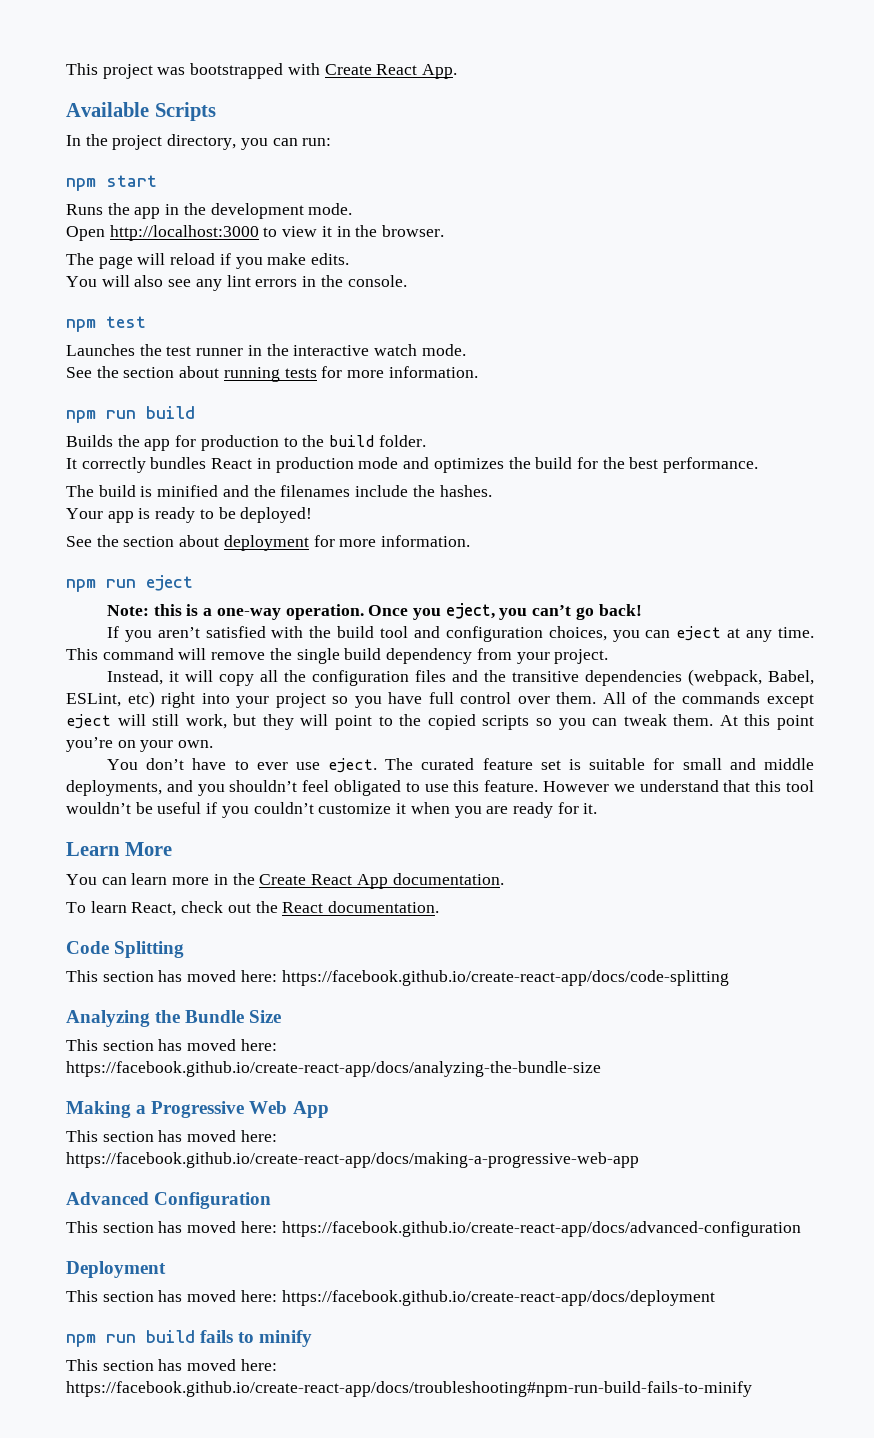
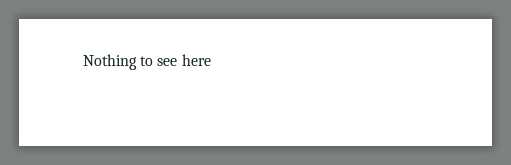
[66,63,458,79] [66,102,216,121] [66,134,332,150] [66,175,157,191] [66,203,353,219] [66,225,445,241] [66,253,350,269] [66,275,407,291] [66,316,146,332] [66,344,466,356] [66,366,478,382] [66,406,195,423] [66,435,426,451] [66,457,759,473] [66,485,492,497] [66,507,313,523] [66,535,471,551] [66,575,193,592] [106,603,642,620] [106,626,815,642] [66,648,609,664] [106,669,815,686] [66,691,814,708] [66,714,814,730] [66,737,214,752] [106,758,815,773] [66,780,814,796] [66,802,598,818] [66,842,172,856] [66,873,504,889] [66,901,440,916] [66,941,185,958] [66,970,729,986] [66,1010,282,1027] [66,1039,277,1051] [66,1061,601,1077] [66,1101,329,1118] [66,1130,277,1142] [66,1152,639,1168] [66,1192,272,1209] [66,1221,801,1237] [66,1261,166,1278] [66,1290,715,1306] [66,1330,313,1347] [66,1359,277,1371] [66,1381,752,1397] This project was bootstrapped with Create React App. // Available Scripts // In the project directory, you can run: // npm start // Runs the app in the development mode. // Open http://localhost:3000 to view it in the browser. // The page will reload if you make edits. // You will also see any lint errors in the console. // npm test // Launches the test runner in the interactive watch mode. // See the section about running tests for more information. // npm run build // Builds the app for production to the build folder. // It correctly bundles React in production mode and optimizes the build for the best performance. // The build is minified and the filenames include the hashes. // Your app is ready to be deployed! // See the section about deployment for more information. // npm run eject // Note: this is a one-way operation. Once you eject, you can’t go back! // If you aren’t satisfied with the build tool and configuration choices, you can eject at any time. This command will remove the single build dependency from your project. // Instead, it will copy all the configuration files and the transitive dependencies (webpack, Babel, ESLint, etc) right into your project so you have full control over them. All of the commands except eject will still work, but they will point to the copied scripts so you can tweak them. At this point you’re on your own. // You don’t have to ever use eject. The curated feature set is suitable for small and middle deployments, and you shouldn’t feel obligated to use this feature. However we understand that this tool wouldn’t be useful if you couldn’t customize it when you are ready for it. // Learn More // You can learn more in the Create React App documentation. // To learn React, check out the React documentation. // Code Splitting // This section has moved here: https://facebook.github.io/create-react-app/docs/code-splitting // Analyzing the Bundle Size // This section has moved here: https://facebook.github.io/create-react-app/docs/analyzing-the-bundle-size // Making a Progressive Web App // This section has moved here: https://facebook.github.io/create-react-app/docs/making-a-progressive-web-app // Advanced Configuration // This section has moved here: https://facebook.github.io/create-react-app/docs/advanced-configuration // Deployment // This section has moved here: https://facebook.github.io/create-react-app/docs/deployment // npm run build fails to minify // This section has moved here: https://facebook.github.io/create-react-app/docs/troubleshooting#npm-run-build-fails-to-minify -> [83,54,211,70] Nothing to see here

